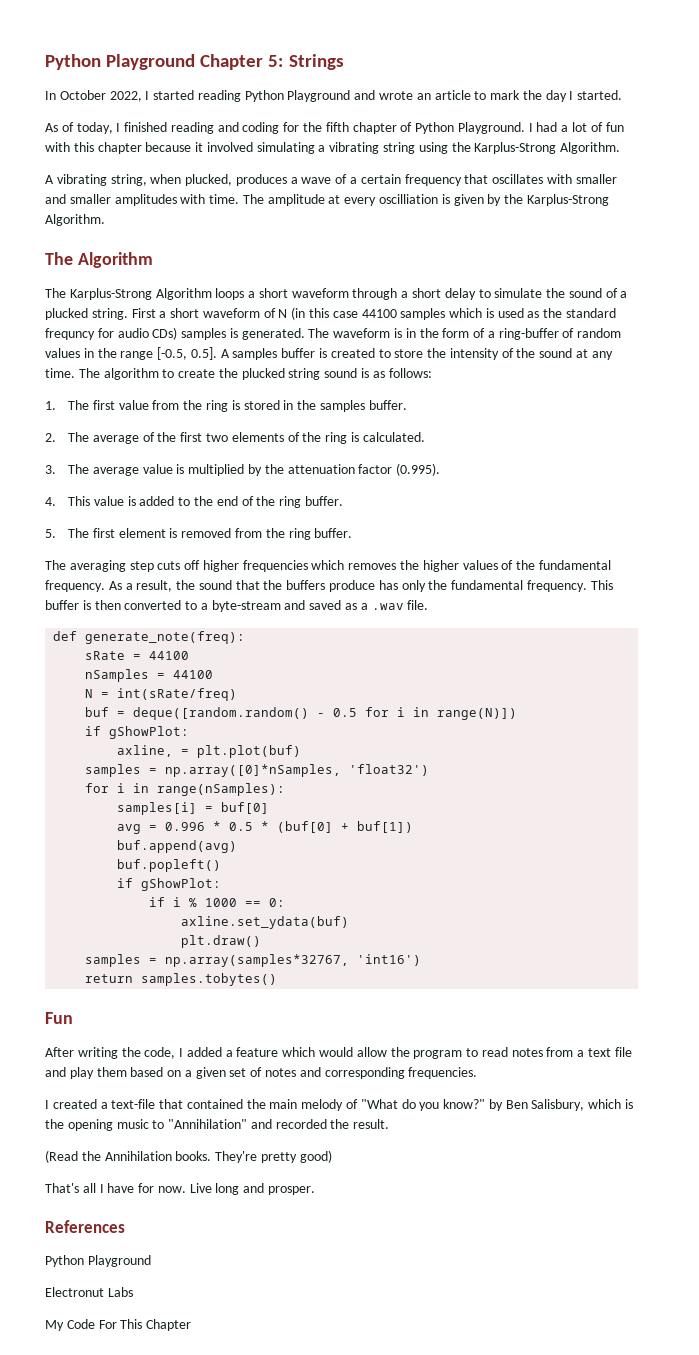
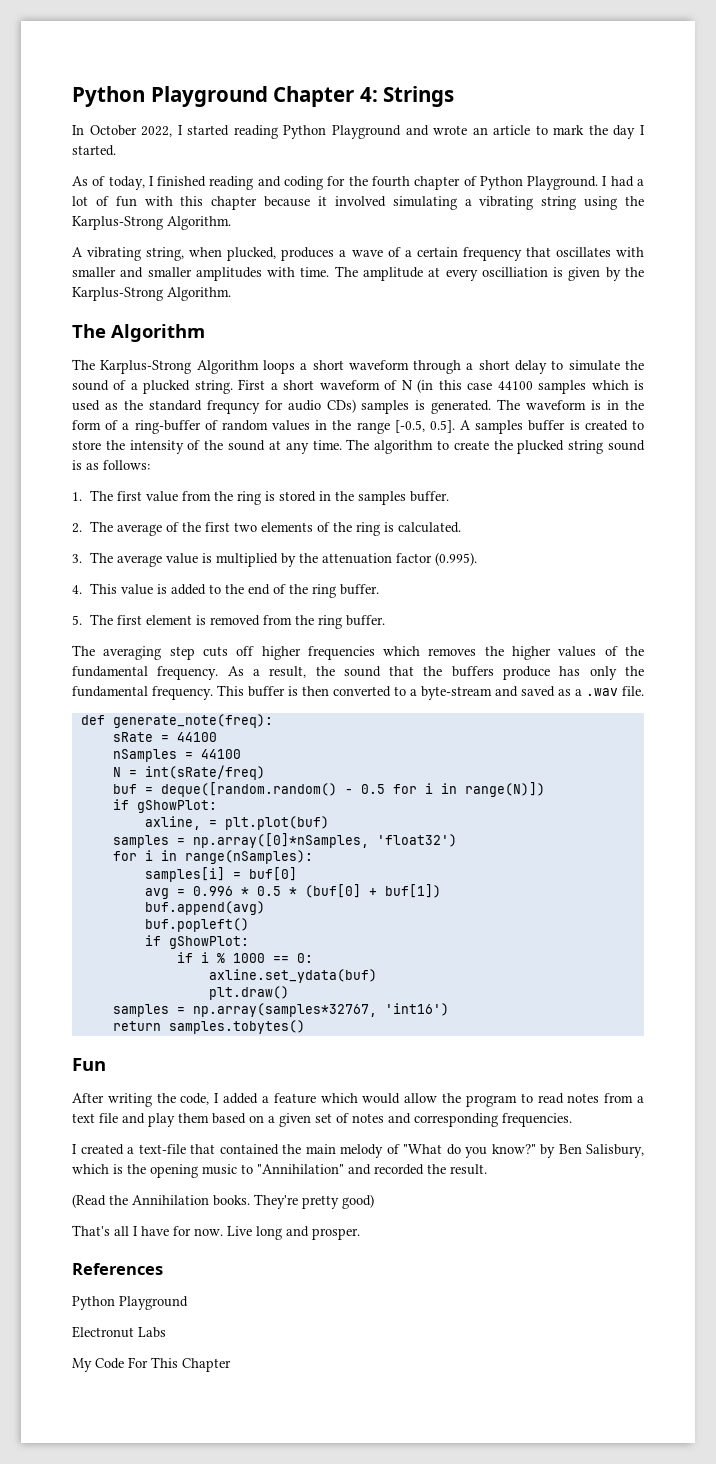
[268,55,284,67] 5: -> [359,87,378,102] 4:
[325,122,349,132] fifth -> [371,176,410,187] fourth

